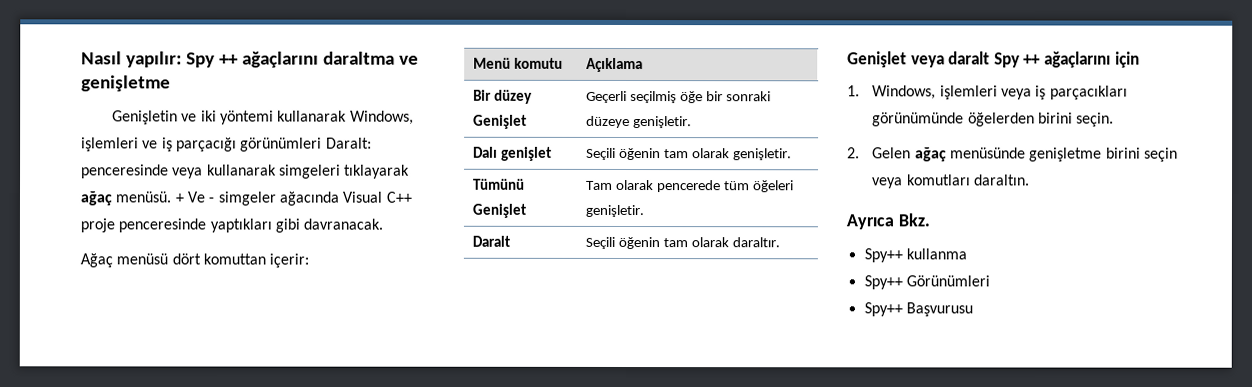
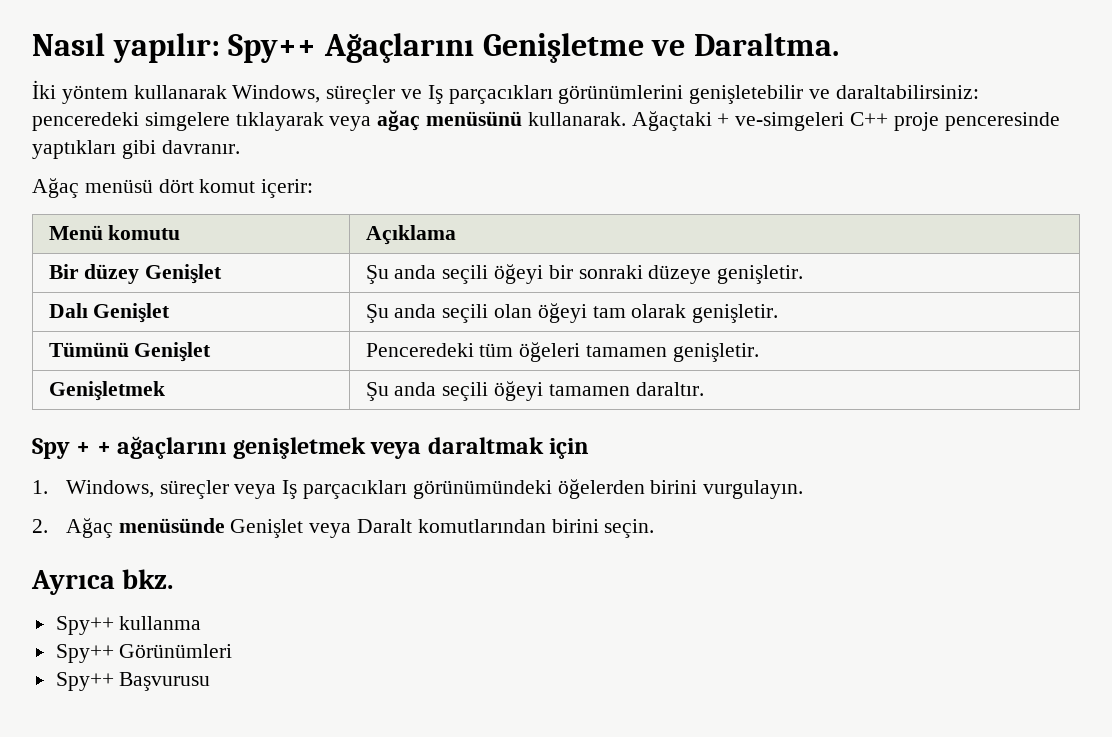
[185,51,419,68] [81,75,171,92] [111,110,414,125] [81,137,372,152] [81,164,411,179] [80,191,384,206] Spy ++ ağaçlarını daraltma ve genişletme // Genişletin ve iki yöntemi kullanarak Windows, işlemleri ve iş parçacığı görünümleri Daralt: penceresinde veya kullanarak simgeleri tıklayarak ağaç menüsü. + Ve - simgeler ağacında Visual -> [228,33,839,63] [32,80,979,104] [32,110,845,131] Spy++ Ağaçlarını Genişletme ve Daraltma. // İki yöntem kullanarak Windows, süreçler ve Iş parçacıkları görünümlerini genişletebilir ve daraltabilirsiniz: penceredeki simgelere tıklayarak veya ağaç menüsünü kullanarak. Ağaçtaki + ve-simgeleri
[303,218,384,230] davranacak. -> [161,140,240,154] davranır.
[202,253,266,265] komuttan -> [199,179,256,193] komut
[585,90,703,104] Geçerli seçilmiş öğe -> [365,264,544,284] Şu anda seçili öğeyi
[500,146,552,161] [585,147,661,161] genişlet | Seçili öğenin -> [93,303,171,323] [365,303,587,323] Genişlet | Şu anda seçili olan öğeyi
[585,179,721,193] Tam olarak pencerede -> [365,343,474,357] Penceredeki
[584,204,644,218] [471,235,510,247] [584,236,780,250] [847,51,1140,68] [847,85,1128,100] [872,112,1115,127] [847,147,1179,162] [872,174,1031,189] genişletir. // Daralt | Seçili öğenin tam olarak daraltır. // Genişlet veya daralt Spy ++ ağaçlarını için // 1. Windows, işlemleri veya iş parçacıkları görünümünde öğelerden birini seçin. // 2. Gelen ağaç menüsünde genişletme birini seçin veya komutları daraltın. -> [586,343,759,362] [48,381,165,401] [365,381,704,401] [32,436,590,459] [32,479,804,499] [32,518,655,538] tamamen genişletir. // Genişletmek | Şu anda seçili öğeyi tamamen daraltır. // Spy + + ağaçlarını genişletmek veya daraltmak için // 1. Windows, süreçler veya Iş parçacıkları görünümündeki öğelerden birini vurgulayın. // 2. Ağaç menüsünde Genişlet veya Daralt komutlarından birini seçin.
[897,213,930,227] Bkz. -> [122,569,174,589] bkz.

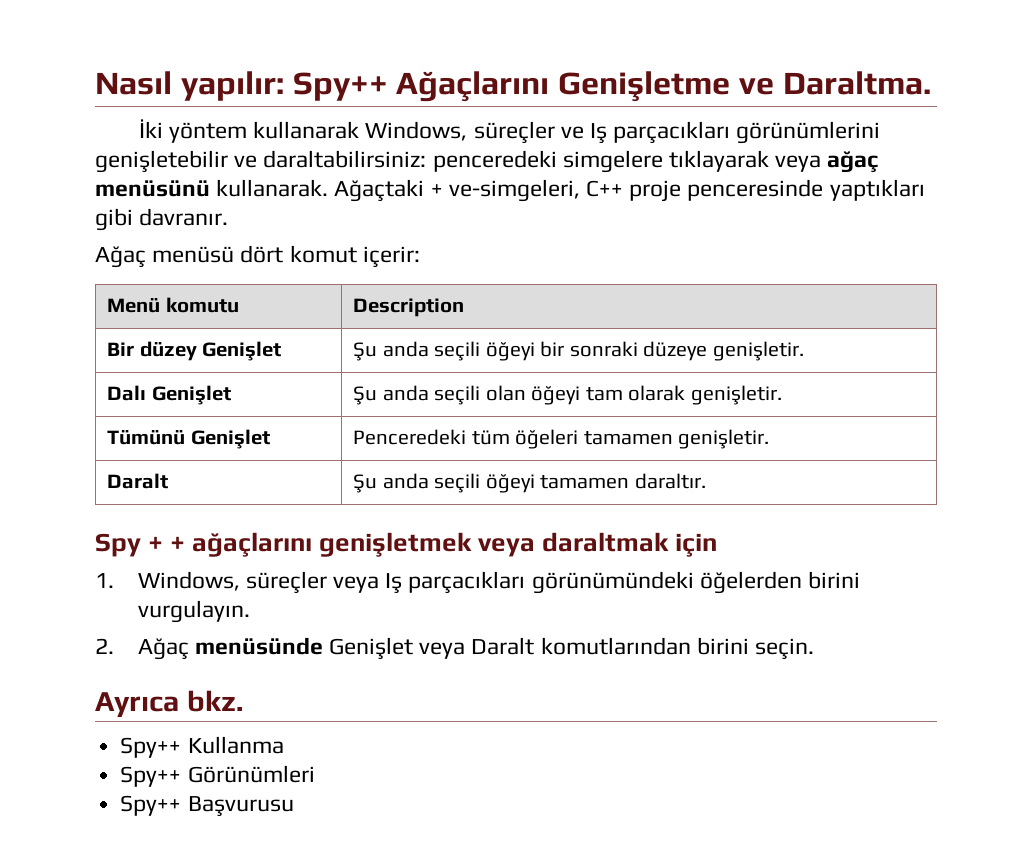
[735,112,845,131] ve-simgeleri -> [448,179,580,202] ve-simgeleri,
[365,225,456,245] Açıklama -> [353,298,465,317] Description
[48,381,165,401] Genişletmek -> [107,473,169,489] Daralt
[119,616,202,630] kullanma -> [187,736,284,754] Kullanma

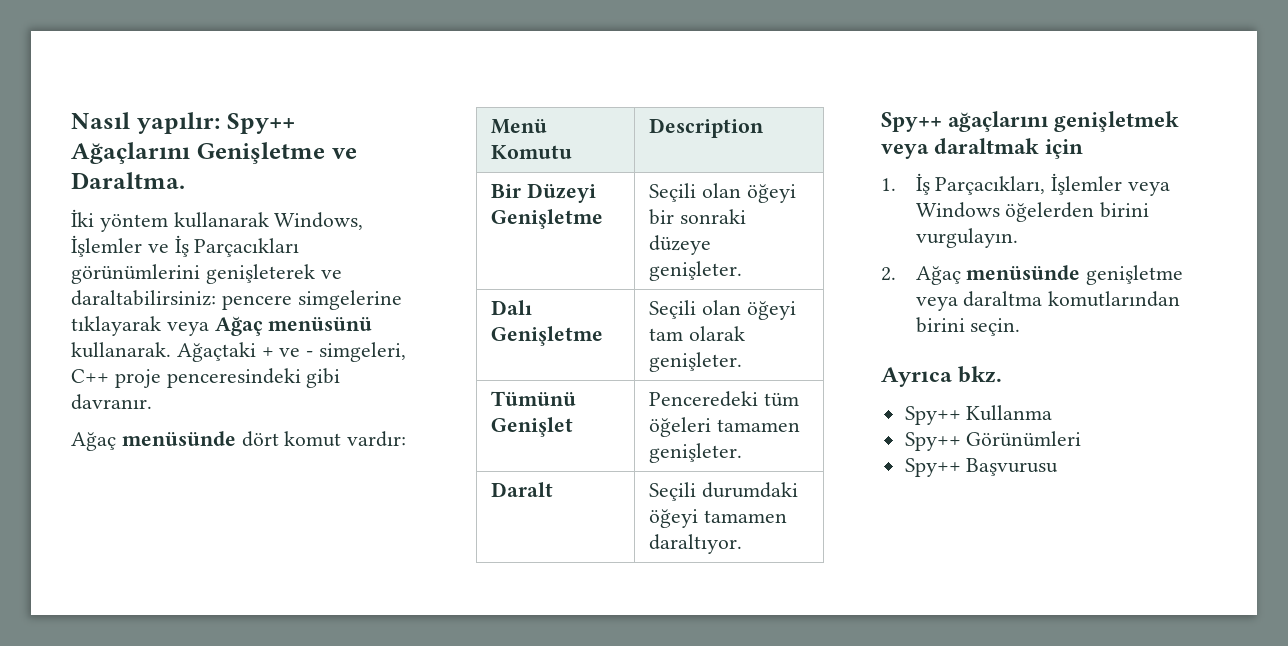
[473,121,881,144] [95,150,663,173] süreçler ve Iş parçacıkları görünümlerini genişletebilir ve daraltabilirsiniz: penceredeki simgelere -> [71,235,300,257] [71,264,342,284] [71,290,402,310] İşlemler ve İş Parçacıkları görünümlerini genişleterek ve daraltabilirsiniz: pencere simgelerine
[827,151,879,173] ağaç -> [214,316,263,336] Ağaç
[448,179,925,202] ve-simgeleri, C++ proje penceresinde yaptıkları -> [279,342,407,362] [71,368,301,388] ve - simgeleri, C++ proje penceresindeki
[152,246,235,263] menüsü -> [121,431,236,446] menüsünde
[362,246,420,268] içerir: -> [347,431,407,447] vardır:
[165,297,239,313] komutu -> [491,145,573,159] Komutu
[139,341,282,361] [353,341,481,361] düzey Genişlet | Şu anda seçili -> [527,183,597,203] [491,209,604,229] [649,183,742,202] Düzeyi Genişletme | Seçili olan
[712,341,804,361] genişletir. -> [649,261,743,281] genişleter.
[151,385,231,405] [353,385,481,405] Genişlet | Şu anda seçili -> [491,326,604,346] [649,300,697,319] Genişletme | Seçili
[690,385,782,405] genişletir. -> [649,352,743,372] genişleter.
[678,429,770,449] genişletir. -> [649,443,743,463] genişleter.
[353,473,706,493] [95,533,186,557] Şu anda seçili öğeyi tamamen daraltır. // Spy + + -> [649,482,799,501] [649,509,788,528] [649,534,743,554] [881,112,942,132] Seçili durumdaki öğeyi tamamen daraltıyor. // Spy++
[137,571,694,594] Windows, süreçler veya Iş parçacıkları görünümündeki -> [915,173,1171,196] [915,202,1000,218] İş Parçacıkları, İşlemler veya Windows
[328,637,535,660] Genişlet veya Daralt -> [1086,265,1184,285] [915,291,1043,311] genişletme veya daraltma

